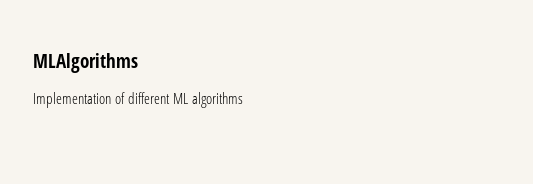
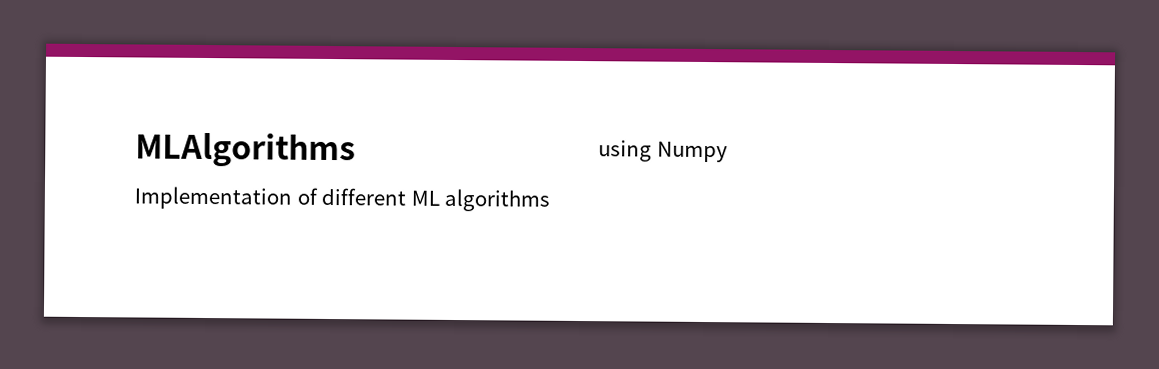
(244, 100) none -> [598,140,728,163] using Numpy

